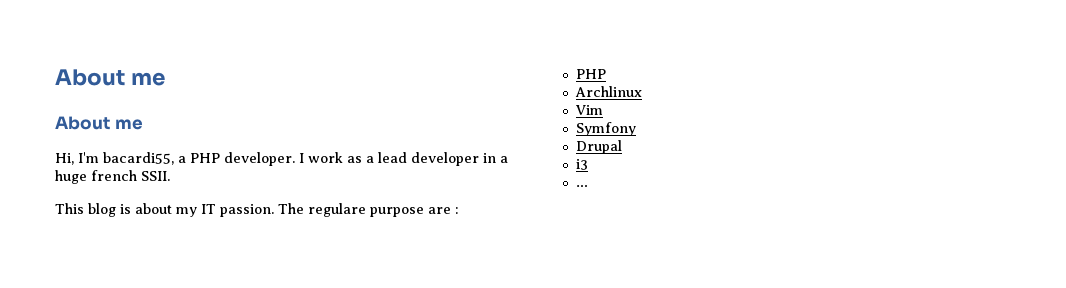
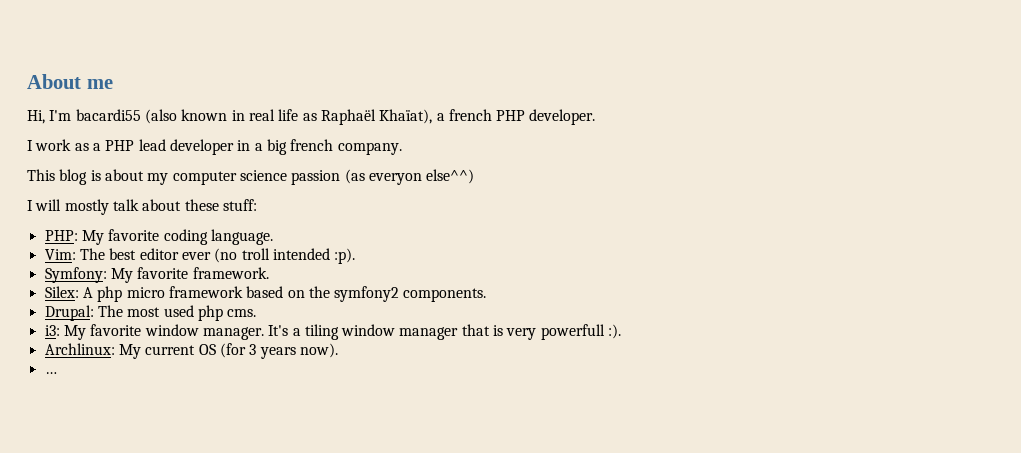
[55,69,165,86] [55,116,143,130] About me // About me -> [27,74,113,89] About me
[103,152,186,165] bacardi55, a -> [75,109,492,125] bacardi55 (also known in real life as Raphaël Khaïat), a french
(295, 159) none -> (596, 117) //
(374, 159) none -> [105,140,135,151] PHP
[55,170,170,184] huge french SSII. -> [266,139,402,155] big french company.
[201,203,459,217] [575,69,606,79] [574,86,642,97] [574,105,603,115] [575,122,636,136] [575,140,622,154] [575,159,588,170] IT passion. The regulare purpose are : // PHP // Archlinux // Vim // Symfony // Drupal // i3 -> [172,169,475,185] [27,199,257,215] [44,229,273,245] [44,248,356,264] [44,267,269,283] [44,286,487,302] [44,305,257,321] [44,324,622,340] [44,343,338,359] computer science passion (as everyon else^^) // I will mostly talk about these stuff: // PHP: My favorite coding language. // Vim: The best editor ever (no troll intended :p). // Symfony: My favorite framework. // Silex: A php micro framework based on the symfony2 components. // Drupal: The most used php cms. // i3: My favorite window manager. It's a tiling window manager that is very powerfull :). // Archlinux: My current OS (for 3 years now).

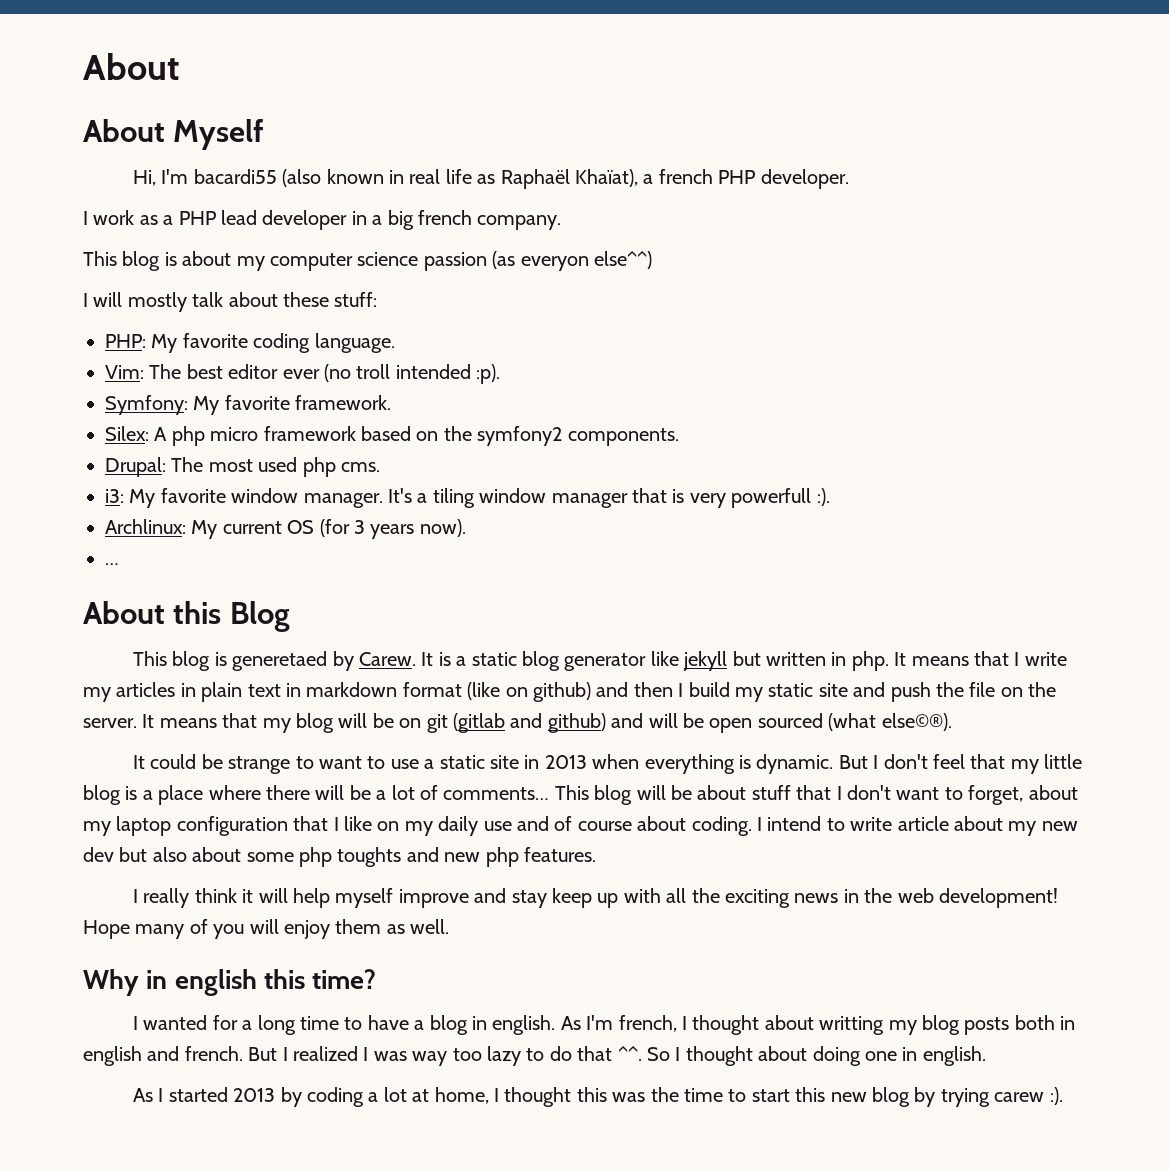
[27,74,113,89] About me -> [83,53,179,80] [83,119,265,150] About // About Myself
(57, 373) none -> [83,601,290,632] [133,651,1067,671] [83,682,1057,702] [83,713,952,733] [133,754,1083,774] [83,785,1078,805] [83,816,1078,836] [83,847,596,867] [133,888,1059,908] [83,919,450,939] [83,969,377,996] [133,1015,1076,1035] [83,1046,986,1066] [133,1087,1063,1107] // About this Blog // This blog is generetaed by Carew. It is a static blog generator like jekyll but written in php. It means that I write my articles in plain text in markdown format (like on github) and then I build my static site and push the file on the server. It means that my blog will be on git (gitlab and github) and will be open sourced (what else©®). // It could be strange to want to use a static site in 2013 when everything is dynamic. But I don't feel that my little blog is a place where there will be a lot of comments… This blog will be about stuff that I don't want to forget, about my laptop configuration that I like on my daily use and of course about coding. I intend to write article about my new dev but also about some php toughts and new php features. // I really think it will help myself improve and stay keep up with all the exciting news in the web development! Hope many of you will enjoy them as well. // Why in english this time? // I wanted for a long time to have a blog in english. As I'm french, I thought about writting my blog posts both in english and french. But I realized I was way too lazy to do that ^^. So I thought about doing one in english. // As I started 2013 by coding a lot at home, I thought this was the time to start this new blog by trying carew :).

